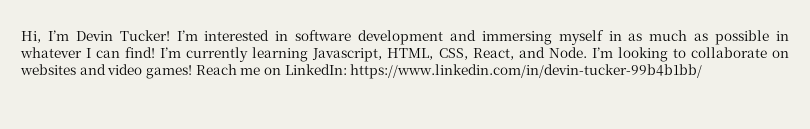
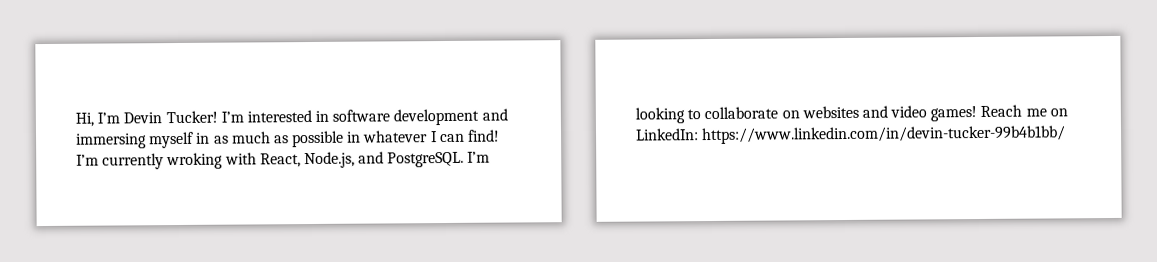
[252,47,587,62] learning Javascript, HTML, CSS, React, and Node. -> [166,151,465,170] wroking with React, Node.js, and PostgreSQL.

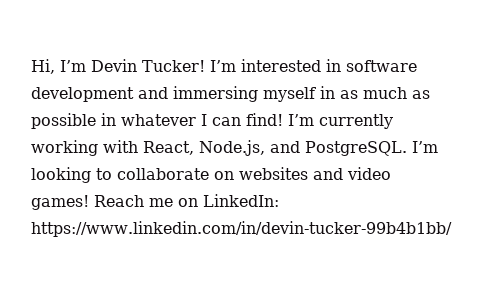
[166,152,224,170] wroking -> [31,140,98,156] working

